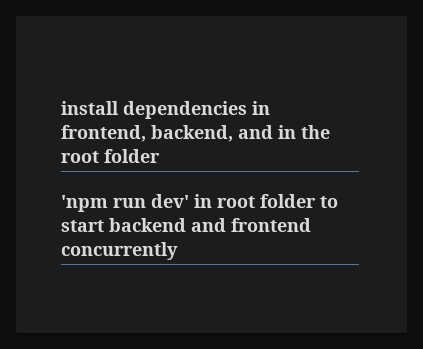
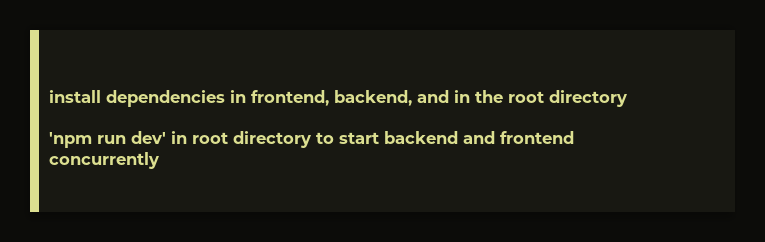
[104,149,160,163] folder -> [549,90,627,107] directory
[260,194,316,208] folder -> [233,131,311,148] directory

